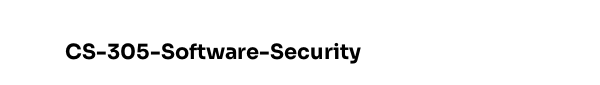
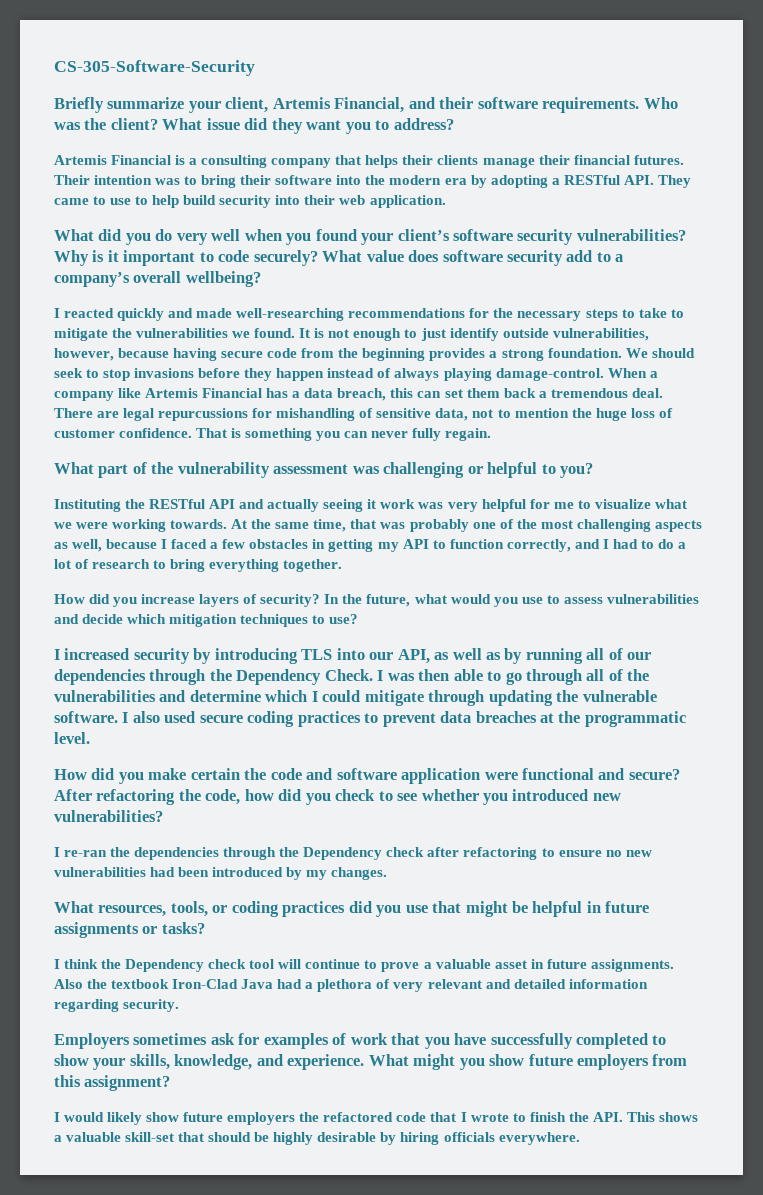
(361, 53) none -> [54,97,678,113] [54,118,454,134] [54,155,684,168] [54,175,691,188] [54,195,446,208] [54,229,686,245] [54,250,624,266] [54,271,261,287] [54,308,684,321] [54,328,649,341] [54,348,695,361] [54,368,658,381] [54,388,663,401] [54,408,673,421] [54,428,492,441] [54,462,594,478] [54,499,687,512] [54,519,702,532] [54,539,686,552] [54,559,343,572] [54,594,699,607] [54,614,359,627] [54,648,652,664] [54,669,650,685] [54,690,657,706] [54,711,686,727] [54,732,90,744] [54,768,680,784] [54,789,621,805] [54,810,163,822] [54,847,652,860] [54,867,388,880] [54,901,650,917] [54,922,205,938] [54,959,674,972] [54,979,648,992] [54,999,180,1012] [54,1033,667,1049] [54,1054,688,1070] [54,1075,171,1091] [54,1112,698,1125] [54,1132,580,1145] // Briefly summarize your client, Artemis Financial, and their software requirements. Who was the client? What issue did they want you to address? // Artemis Financial is a consulting company that helps their clients manage their financial futures. Their intention was to bring their software into the modern era by adopting a RESTful API. They came to use to help build security into their web application. // What did you do very well when you found your client’s software security vulnerabilities? Why is it important to code securely? What value does software security add to a company’s overall wellbeing? // I reacted quickly and made well-researching recommendations for the necessary steps to take to mitigate the vulnerabilities we found. It is not enough to just identify outside vulnerabilities, however, because having secure code from the beginning provides a strong foundation. We should seek to stop invasions before they happen instead of always playing damage-control. When a company like Artemis Financial has a data breach, this can set them back a tremendous deal. There are legal repurcussions for mishandling of sensitive data, not to mention the huge loss of customer confidence. That is something you can never fully regain. // What part of the vulnerability assessment was challenging or helpful to you? // Instituting the RESTful API and actually seeing it work was very helpful for me to visualize what we were working towards. At the same time, that was probably one of the most challenging aspects as well, because I faced a few obstacles in getting my API to function correctly, and I had to do a lot of research to bring everything together. // How did you increase layers of security? In the future, what would you use to assess vulnerabilities and decide which mitigation techniques to use? // I increased security by introducing TLS into our API, as well as by running all of our dependencies through the Dependency Check. I was then able to go through all of the vulnerabilities and determine which I could mitigate through updating the vulnerable software. I also used secure coding practices to prevent data breaches at the programmatic level. // How did you make certain the code and software application were functional and secure? After refactoring the code, how did you check to see whether you introduced new vulnerabilities? // I re-ran the dependencies through the Dependency check after refactoring to ensure no new vulnerabilities had been introduced by my changes. // What resources, tools, or coding practices did you use that might be helpful in future assignments or tasks? // I think the Dependency check tool will continue to prove a valuable asset in future assignments. Also the textbook Iron-Clad Java had a plethora of very relevant and detailed information regarding security. // Employers sometimes ask for examples of work that you have successfully completed to show your skills, knowledge, and experience. What might you show future employers from this assignment? // I would likely show future employers the refactored code that I wrote to finish the API. This shows a valuable skill-set that should be highly desirable by hiring officials everywhere.

